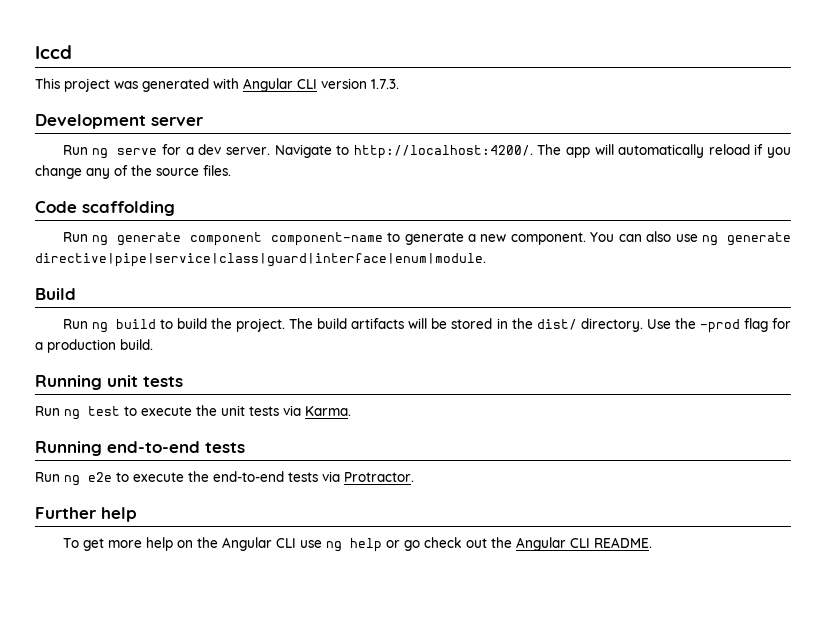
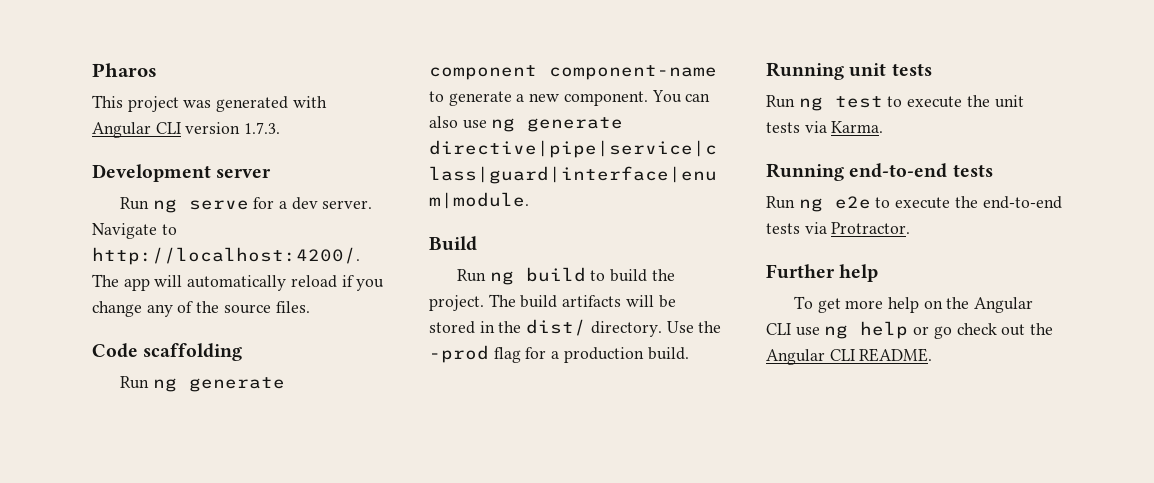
[35,45,72,59] Iccd -> [92,63,157,77] Pharos

